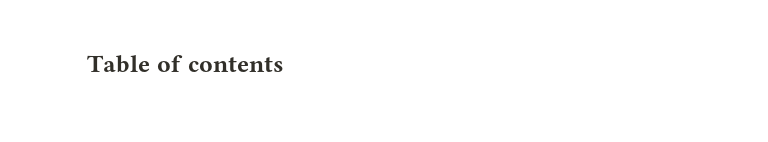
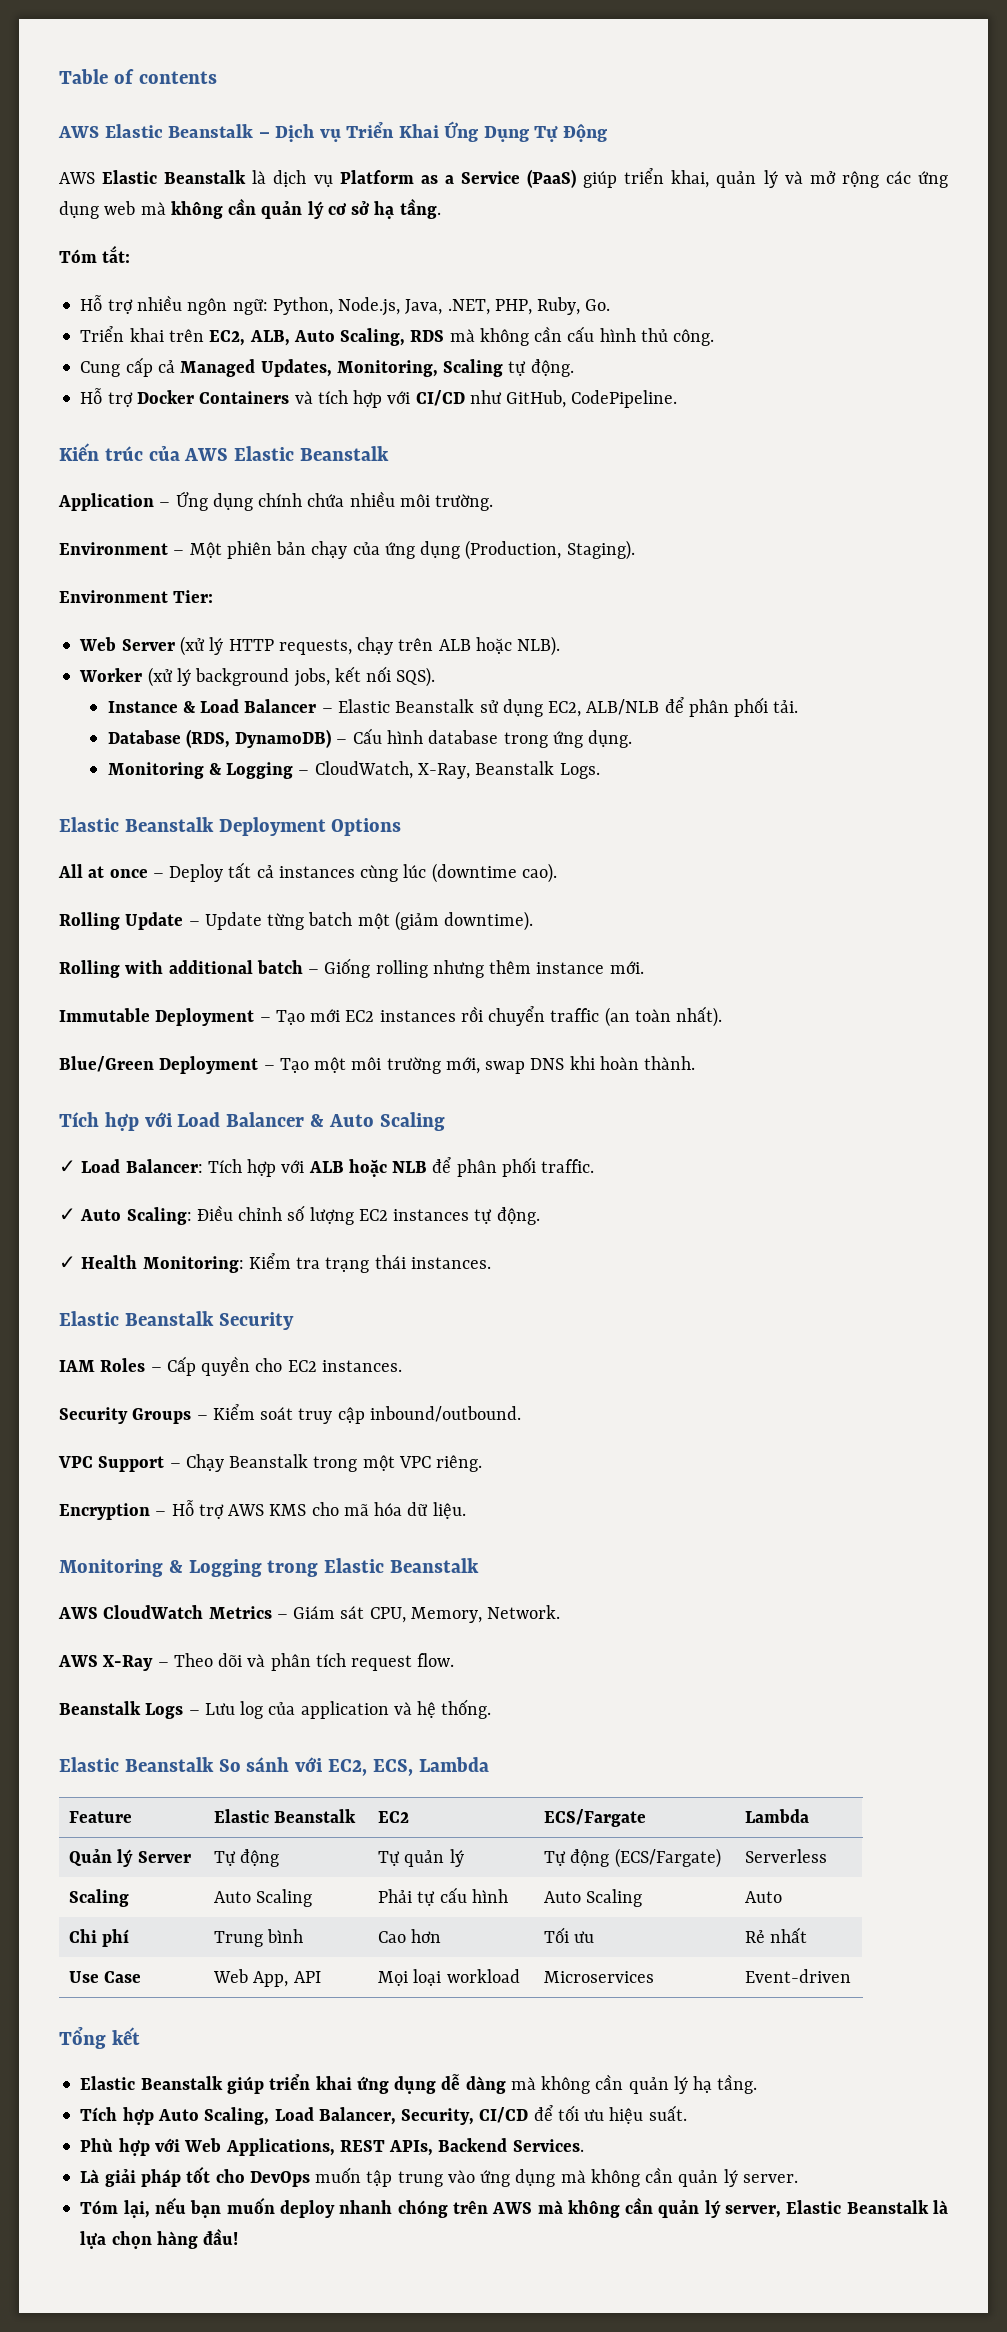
(284, 64) none -> [58,121,607,142] [59,168,949,188] [59,199,441,219] [59,245,131,263] [80,295,611,316] [80,326,715,346] [80,357,574,377] [80,388,678,408] [59,443,390,461] [58,491,494,511] [59,540,635,560] [59,590,214,603] [79,636,561,656] [79,666,436,687] [107,697,799,717] [107,728,633,748] [107,761,600,779] [59,817,402,836] [58,862,557,883] [59,911,534,931] [59,958,644,978] [59,1006,723,1027] [59,1056,696,1074] [59,1112,445,1131] [59,1157,595,1177] [59,1205,540,1225] [59,1253,491,1273] [59,1311,294,1330] [59,1356,402,1376] [59,1404,521,1424] [58,1454,483,1472] [59,1500,466,1520] [59,1558,480,1577] [58,1605,561,1623] [58,1653,455,1671] [59,1699,492,1719] [59,1757,489,1776] [69,1811,133,1823] [214,1809,357,1823] [378,1811,410,1823] [544,1809,647,1827] [745,1809,810,1823] [69,1849,191,1867] [214,1849,280,1867] [378,1849,464,1867] [544,1848,721,1868] [745,1849,828,1863] [69,1889,130,1907] [214,1889,313,1907] [378,1887,508,1906] [544,1889,643,1907] [745,1891,783,1903] [69,1929,130,1947] [214,1929,304,1947] [378,1929,442,1943] [544,1927,595,1943] [745,1927,808,1943] [69,1971,142,1983] [213,1969,321,1987] [378,1969,520,1986] [544,1971,655,1983] [745,1969,852,1983] [59,2026,140,2049] [80,2074,758,2094] [80,2105,687,2125] [80,2138,584,2156] [80,2167,798,2187] [80,2198,948,2218] [80,2229,239,2249] // AWS Elastic Beanstalk – Dịch vụ Triển Khai Ứng Dụng Tự Động // AWS Elastic Beanstalk là dịch vụ Platform as a Service (PaaS) giúp triển khai, quản lý và mở rộng các ứng dụng web mà không cần quản lý cơ sở hạ tầng. // Tóm tắt: // Hỗ trợ nhiều ngôn ngữ: Python, Node.js, Java, .NET, PHP, Ruby, Go. // Triển khai trên EC2, ALB, Auto Scaling, RDS mà không cần cấu hình thủ công. // Cung cấp cả Managed Updates, Monitoring, Scaling tự động. // Hỗ trợ Docker Containers và tích hợp với CI/CD như GitHub, CodePipeline. // Kiến trúc của AWS Elastic Beanstalk // Application – Ứng dụng chính chứa nhiều môi trường. // Environment – Một phiên bản chạy của ứng dụng (Production, Staging). // Environment Tier: // Web Server (xử lý HTTP requests, chạy trên ALB hoặc NLB). // Worker (xử lý background jobs, kết nối SQS). // Instance & Load Balancer – Elastic Beanstalk sử dụng EC2, ALB/NLB để phân phối tải. // Database (RDS, DynamoDB) – Cấu hình database trong ứng dụng. // Monitoring & Logging – CloudWatch, X-Ray, Beanstalk Logs. // Elastic Beanstalk Deployment Options // All at once – Deploy tất cả instances cùng lúc (downtime cao). // Rolling Update – Update từng batch một (giảm downtime). // Rolling with additional batch – Giống rolling nhưng thêm instance mới. // Immutable Deployment – Tạo mới EC2 instances rồi chuyển traffic (an toàn nhất). // Blue/Green Deployment – Tạo một môi trường mới, swap DNS khi hoàn thành. // Tích hợp với Load Balancer & Auto Scaling // ✓ Load Balancer: Tích hợp với ALB hoặc NLB để phân phối traffic. // ✓ Auto Scaling: Điều chỉnh số lượng EC2 instances tự động. // ✓ Health Monitoring: Kiểm tra trạng thái instances. // Elastic Beanstalk Security // IAM Roles – Cấp quyền cho EC2 instances. // Security Groups – Kiểm soát truy cập inbound/outbound. // VPC Support – Chạy Beanstalk trong một VPC riêng. // Encryption – Hỗ trợ AWS KMS cho mã hóa dữ liệu. // Monitoring & Logging trong Elastic Beanstalk // AWS CloudWatch Metrics – Giám sát CPU, Memory, Network. // AWS X-Ray – Theo dõi và phân tích request flow. // Beanstalk Logs – Lưu log của application và hệ thống. // Elastic Beanstalk So sánh với EC2, ECS, Lambda // Feature | Elastic Beanstalk | EC2 | ECS/Fargate | Lambda // Quản lý Server | Tự động | Tự quản lý | Tự động (ECS/Fargate) | Serverless // Scaling | Auto Scaling | Phải tự cấu hình | Auto Scaling | Auto // Chi phí | Trung bình | Cao hơn | Tối ưu | Rẻ nhất // Use Case | Web App, API | Mọi loại workload | Microservices | Event-driven // Tổng kết // Elastic Beanstalk giúp triển khai ứng dụng dễ dàng mà không cần quản lý hạ tầng. // Tích hợp Auto Scaling, Load Balancer, Security, CI/CD để tối ưu hiệu suất. // Phù hợp với Web Applications, REST APIs, Backend Services. // Là giải pháp tốt cho DevOps muốn tập trung vào ứng dụng mà không cần quản lý server. // Tóm lại, nếu bạn muốn deploy nhanh chóng trên AWS mà không cần quản lý server, Elastic Beanstalk là lựa chọn hàng đầu!

